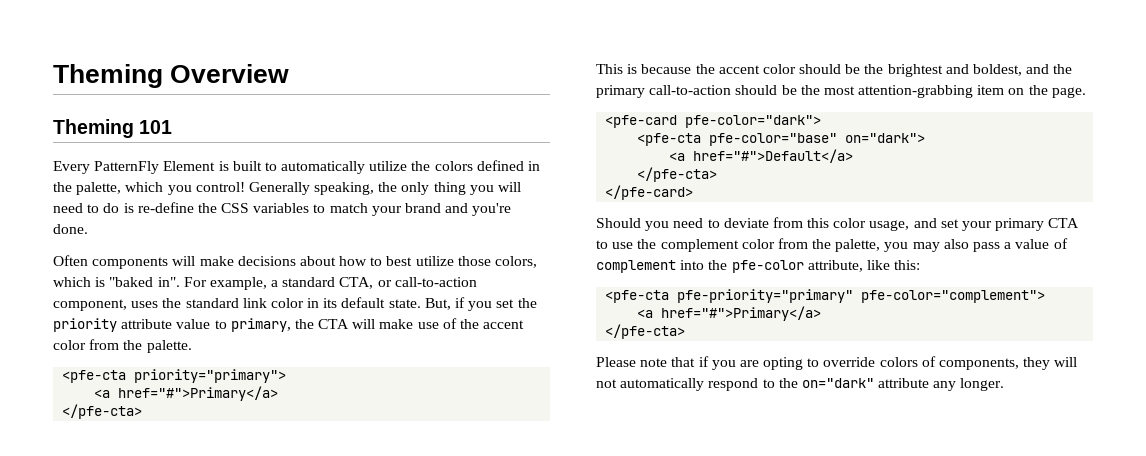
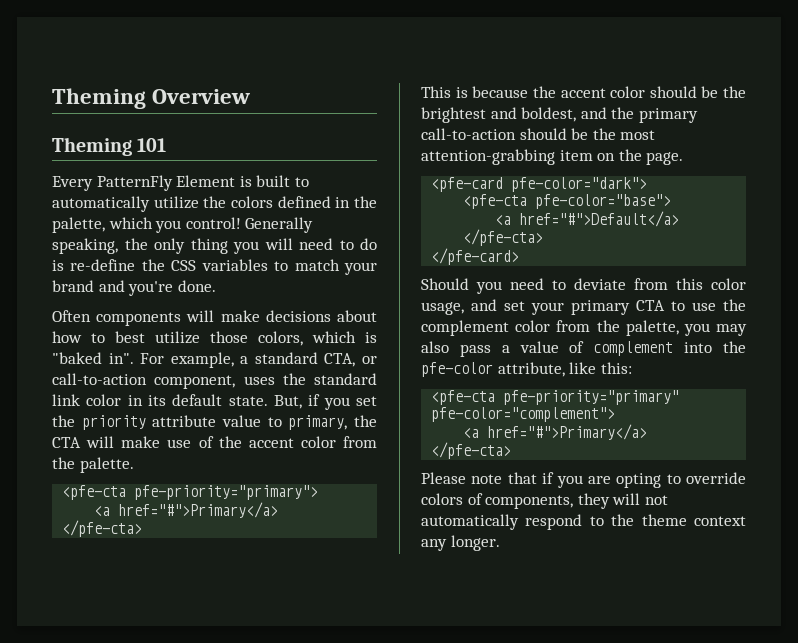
[134,369,287,383] priority="primary"> -> [134,485,319,500] pfe-priority="primary">
[709,133,926,146] pfe-color="base" on="dark"> -> [535,194,672,209] pfe-color="base">
[801,378,930,388] on="dark" attribute -> [641,514,746,526] theme context

